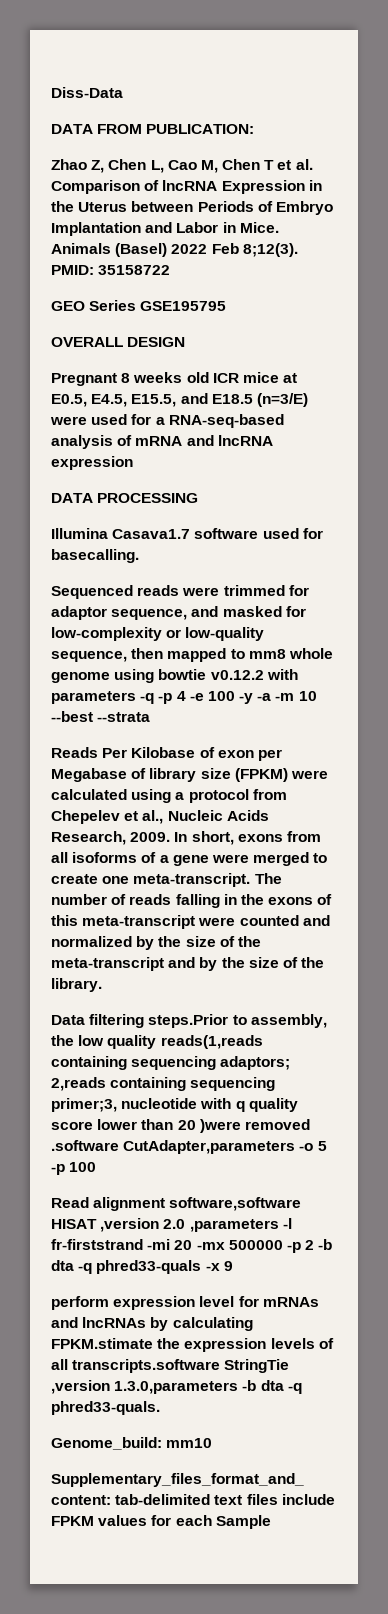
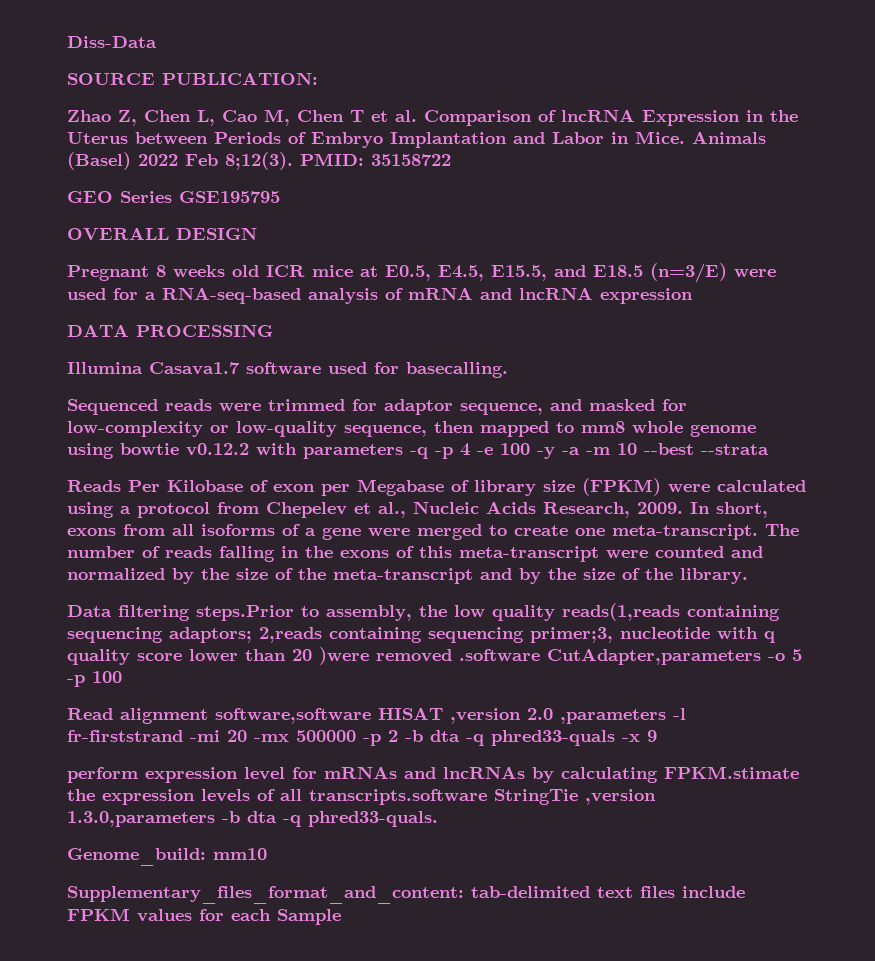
[51,124,143,134] DATA FROM -> [67,73,155,85] SOURCE

